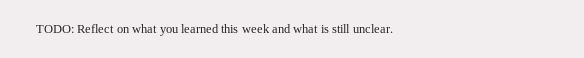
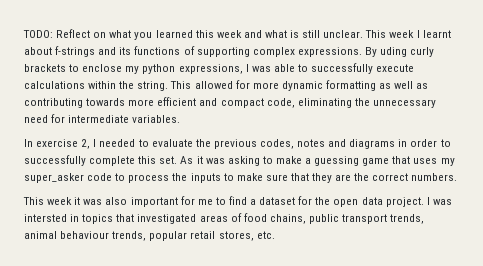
(393, 28) none -> [365,30,451,38] [24,46,435,57] [24,63,415,74] [24,80,429,91] [24,97,436,108] [24,114,181,123] [24,139,451,149] [24,155,455,166] [24,173,458,183] [23,196,452,207] [24,213,425,224] [24,231,275,241] This week I learnt about f-strings and its functions of supporting complex expressions. By uding curly brackets to enclose my python expressions, I was able to successfully execute calculations within the string. This allowed for more dynamic formatting as well as contributing towards more efficient and compact code, eliminating the unnecessary need for intermediate variables. // In exercise 2, I needed to evaluate the previous codes, notes and diagrams in order to successfully complete this set. As it was asking to make a guessing game that uses my super_asker code to process the inputs to make sure that they are the correct numbers. // This week it was also important for me to find a dataset for the open data project. I was intersted in topics that investigated areas of food chains, public transport trends, animal behaviour trends, popular retail stores, etc.

